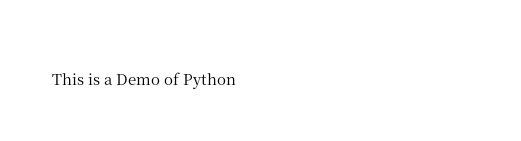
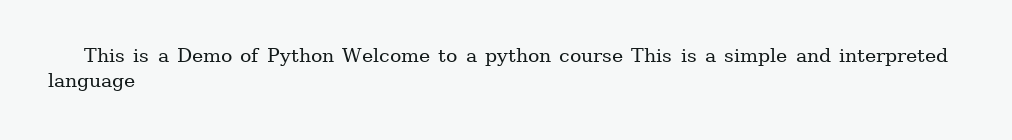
(237, 81) none -> [341,48,948,66] [48,73,135,91] Welcome to a python course This is a simple and interpreted language

